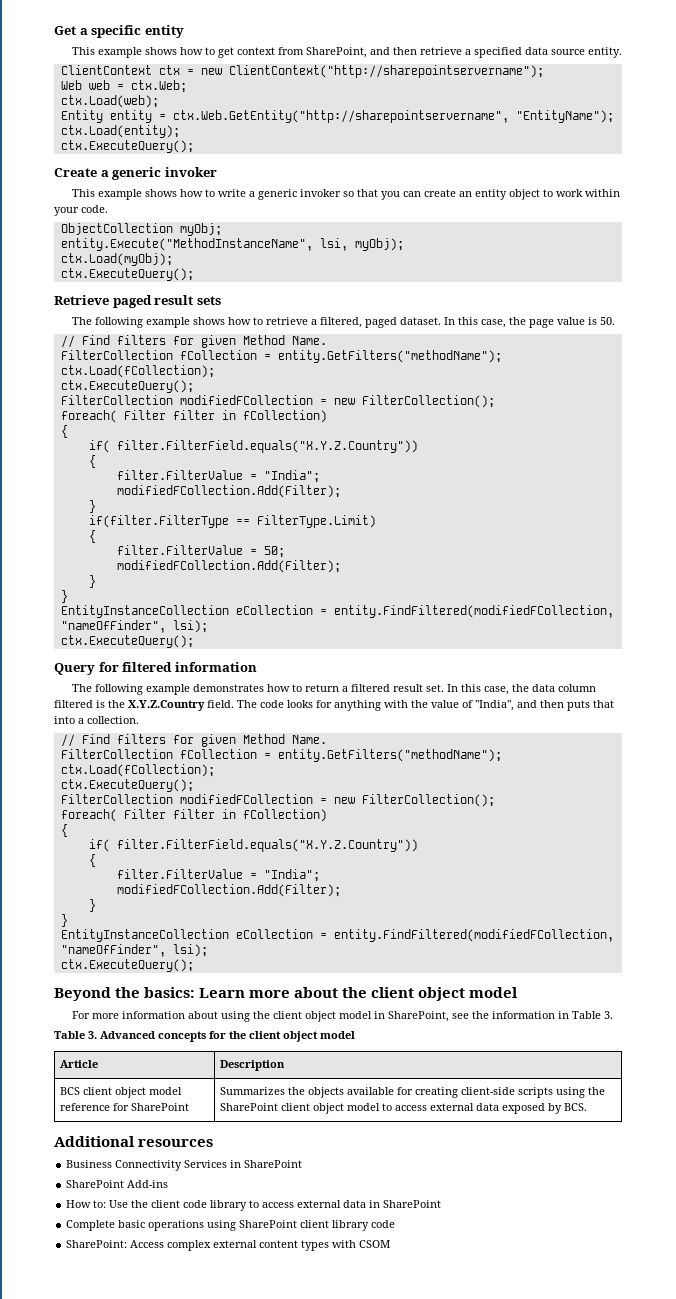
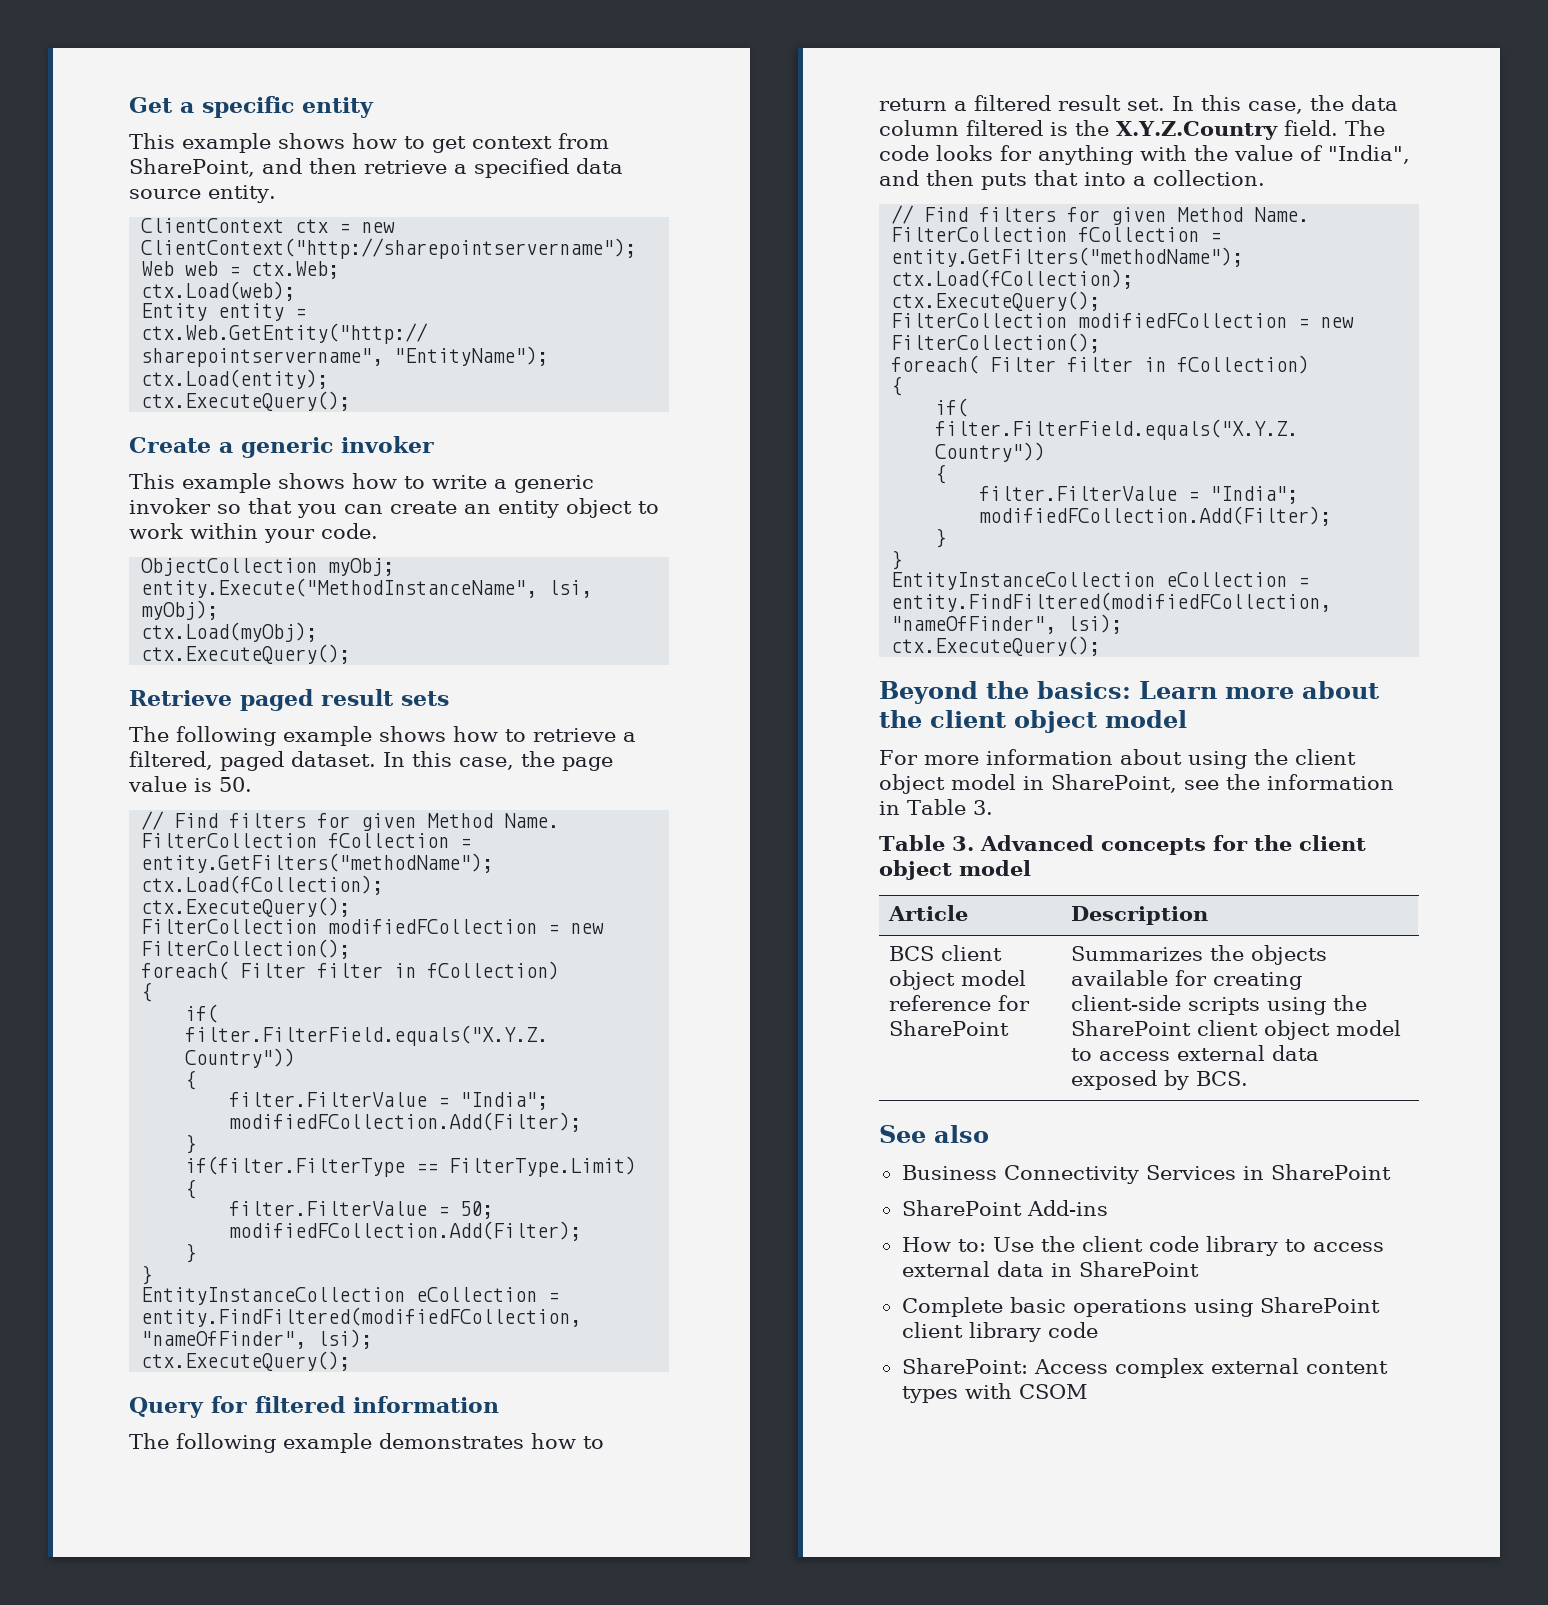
[54,1136,214,1147] Additional resources -> [879,1125,989,1143] See also

